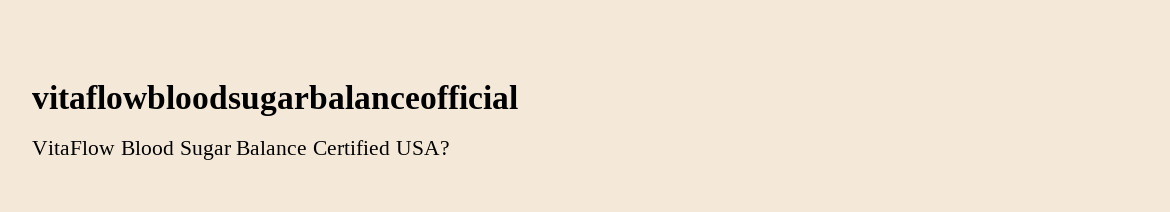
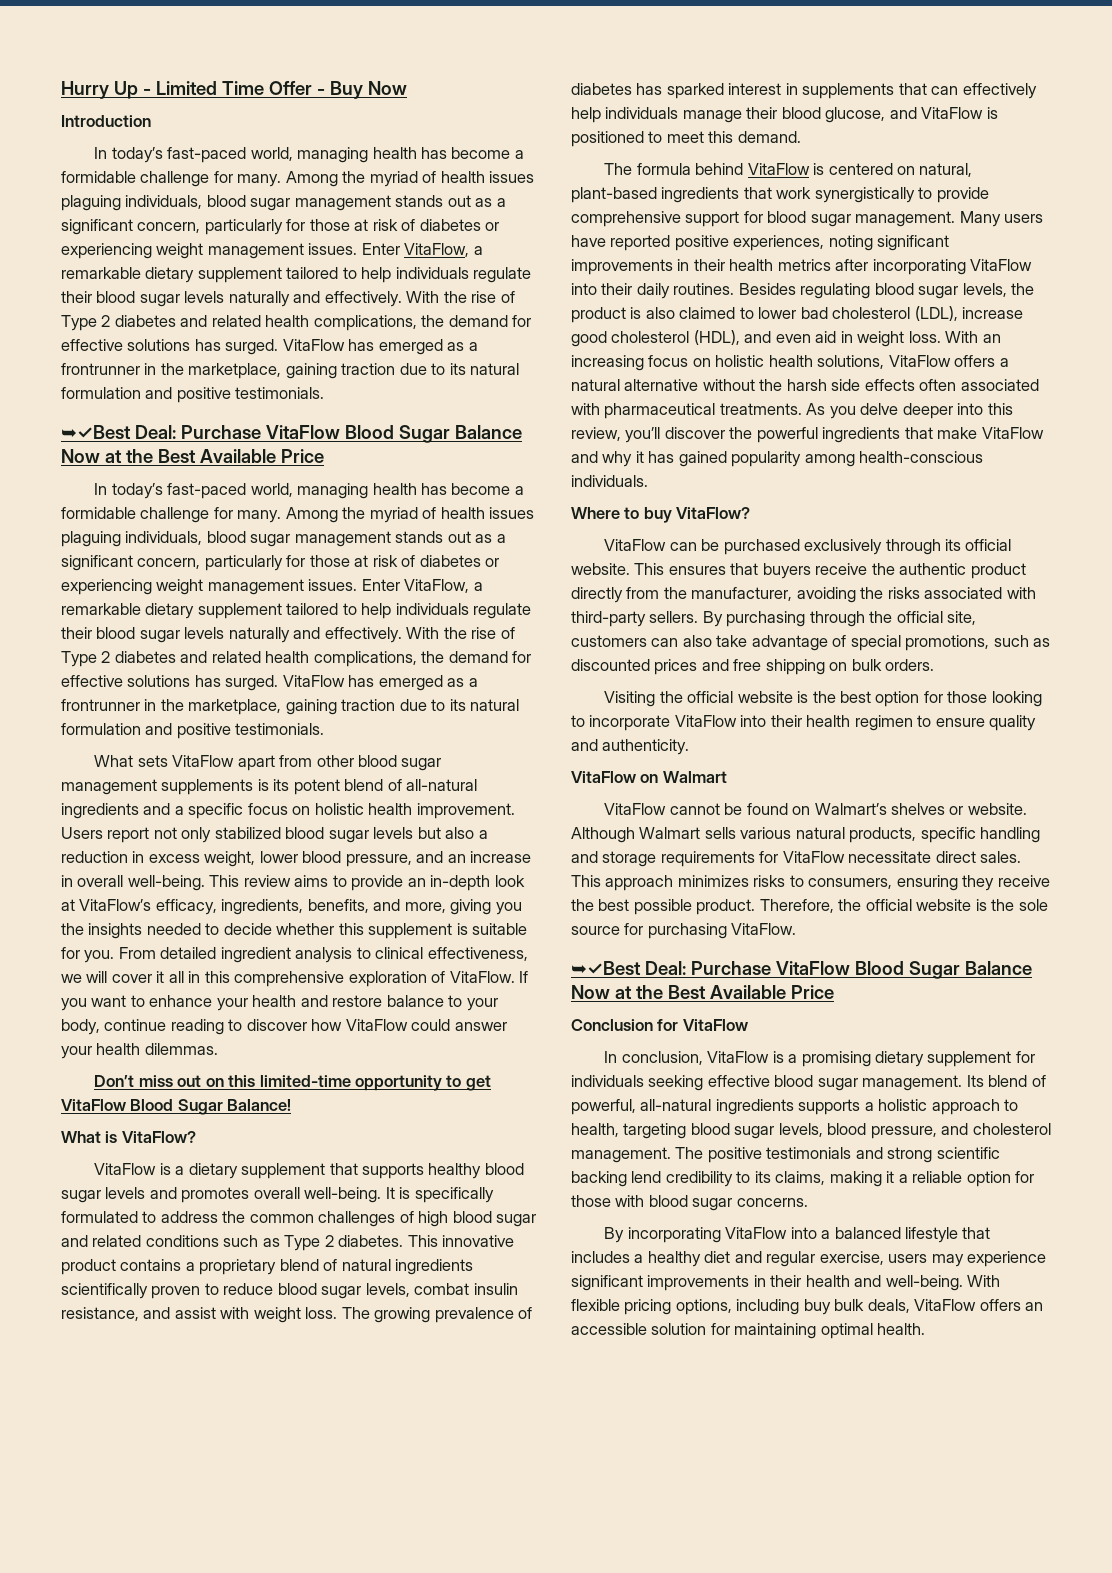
[32,85,518,116] [32,140,451,160] vitaflowbloodsugarbalanceofficial // VitaFlow Blood Sugar Balance Certified USA? -> [61,81,407,99] [61,115,151,127] [94,147,524,163] [61,171,535,187] [61,195,506,211] [61,219,500,235] [61,243,483,259] [61,267,532,283] [61,291,515,307] [61,315,532,331] [61,339,478,355] [61,363,520,379] [61,387,325,403] [61,425,522,443] [61,449,324,463] [94,483,524,499] [61,507,535,523] [61,531,506,547] [61,555,500,571] [61,579,483,595] [61,603,532,619] [61,627,515,643] [61,651,532,667] [61,675,478,691] [61,699,520,715] [61,723,325,739] [94,755,442,771] [61,779,478,795] [61,803,515,819] [61,827,488,843] [61,851,532,867] [61,875,525,891] [61,899,522,915] [61,923,528,939] [61,947,528,963] [61,971,529,987] [61,995,498,1011] [61,1019,507,1035] [61,1043,218,1059] [94,1075,491,1091] [61,1099,292,1115] [61,1131,196,1143] [94,1163,524,1179] [61,1187,494,1203] [61,1211,537,1227] [61,1235,515,1251] [61,1259,474,1275] [61,1283,518,1299] [61,1307,533,1323] [571,83,1037,99] [571,107,998,123] [571,131,801,147] [604,163,973,177] [571,187,989,203] [571,211,1044,227] [571,235,950,251] [571,259,1033,275] [571,283,1035,299] [571,306,1024,323] [571,330,1001,347] [571,355,1009,371] [571,379,1039,391] [571,403,1013,419] [571,427,1044,443] [571,451,984,467] [571,475,648,487] [571,507,751,523] [604,539,1012,555] [571,563,1026,579] [571,587,1036,603] [571,611,977,627] [571,635,1051,651] [571,659,935,675] [604,691,1042,707] [571,715,1037,731] [571,739,690,755] [571,771,727,783] [604,803,1027,815] [571,827,1041,843] [571,851,1022,867] [571,875,1050,891] [571,899,1048,915] [571,923,797,939] [571,961,1032,979] [571,985,834,999] [571,1019,748,1031] [604,1051,1035,1067] [571,1075,1046,1091] [571,1099,1019,1115] [571,1123,1051,1139] [571,1147,1000,1163] [571,1171,1035,1187] [571,1195,808,1211] [604,1227,991,1243] [571,1251,1047,1267] [571,1275,1001,1291] [571,1299,1044,1315] [571,1323,926,1339] Hurry Up - Limited Time Offer - Buy Now // Introduction // In today’s fast-paced world, managing health has become a formidable challenge for many. Among the myriad of health issues plaguing individuals, blood sugar management stands out as a significant concern, particularly for those at risk of diabetes or experiencing weight management issues. Enter VitaFlow, a remarkable dietary supplement tailored to help individuals regulate their blood sugar levels naturally and effectively. With the rise of Type 2 diabetes and related health complications, the demand for effective solutions has surged. VitaFlow has emerged as a frontrunner in the marketplace, gaining traction due to its natural formulation and positive testimonials. // ➥✓Best Deal: Purchase VitaFlow Blood Sugar Balance Now at the Best Available Price // In today’s fast-paced world, managing health has become a formidable challenge for many. Among the myriad of health issues plaguing individuals, blood sugar management stands out as a significant concern, particularly for those at risk of diabetes or experiencing weight management issues. Enter VitaFlow, a remarkable dietary supplement tailored to help individuals regulate their blood sugar levels naturally and effectively. With the rise of Type 2 diabetes and related health complications, the demand for effective solutions has surged. VitaFlow has emerged as a frontrunner in the marketplace, gaining traction due to its natural formulation and positive testimonials. // What sets VitaFlow apart from other blood sugar management supplements is its potent blend of all-natural ingredients and a specific focus on holistic health improvement. Users report not only stabilized blood sugar levels but also a reduction in excess weight, lower blood pressure, and an increase in overall well-being. This review aims to provide an in-depth look at VitaFlow’s efficacy, ingredients, benefits, and more, giving you the insights needed to decide whether this supplement is suitable for you. From detailed ingredient analysis to clinical effectiveness, we will cover it all in this comprehensive exploration of VitaFlow. If you want to enhance your health and restore balance to your body, continue reading to discover how VitaFlow could answer your health dilemmas. // Don’t miss out on this limited-time opportunity to get VitaFlow Blood Sugar Balance! // What is VitaFlow? // VitaFlow is a dietary supplement that supports healthy blood sugar levels and promotes overall well-being. It is specifically formulated to address the common challenges of high blood sugar and related conditions such as Type 2 diabetes. This innovative product contains a proprietary blend of natural ingredients scientifically proven to reduce blood sugar levels, combat insulin resistance, and assist with weight loss. The growing prevalence of diabetes has sparked interest in supplements that can effectively help individuals manage their blood glucose, and VitaFlow is positioned to meet this demand. // The formula behind VitaFlow is centered on natural, plant-based ingredients that work synergistically to provide comprehensive support for blood sugar management. Many users have reported positive experiences, noting significant improvements in their health metrics after incorporating VitaFlow into their daily routines. Besides regulating blood sugar levels, the product is also claimed to lower bad cholesterol (LDL), increase good cholesterol (HDL), and even aid in weight loss. With an increasing focus on holistic health solutions, VitaFlow offers a natural alternative without the harsh side effects often associated with pharmaceutical treatments. As you delve deeper into this review, you’ll discover the powerful ingredients that make VitaFlow and why it has gained popularity among health-conscious individuals. // Where to buy VitaFlow? // VitaFlow can be purchased exclusively through its official website. This ensures that buyers receive the authentic product directly from the manufacturer, avoiding the risks associated with third-party sellers. By purchasing through the official site, customers can also take advantage of special promotions, such as discounted prices and free shipping on bulk orders. // Visiting the official website is the best option for those looking to incorporate VitaFlow into their health regimen to ensure quality and authenticity. // VitaFlow on Walmart // VitaFlow cannot be found on Walmart’s shelves or website. Although Walmart sells various natural products, specific handling and storage requirements for VitaFlow necessitate direct sales. This approach minimizes risks to consumers, ensuring they receive the best possible product. Therefore, the official website is the sole source for purchasing VitaFlow. // ➥✓Best Deal: Purchase VitaFlow Blood Sugar Balance Now at the Best Available Price // Conclusion for VitaFlow // In conclusion, VitaFlow is a promising dietary supplement for individuals seeking effective blood sugar management. Its blend of powerful, all-natural ingredients supports a holistic approach to health, targeting blood sugar levels, blood pressure, and cholesterol management. The positive testimonials and strong scientific backing lend credibility to its claims, making it a reliable option for those with blood sugar concerns. // By incorporating VitaFlow into a balanced lifestyle that includes a healthy diet and regular exercise, users may experience significant improvements in their health and well-being. With flexible pricing options, including buy bulk deals, VitaFlow offers an accessible solution for maintaining optimal health.

